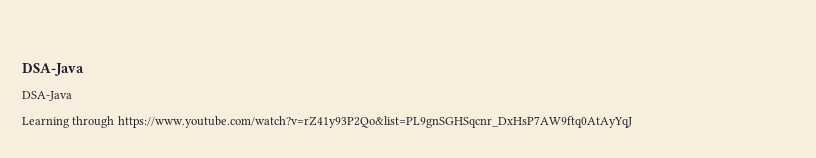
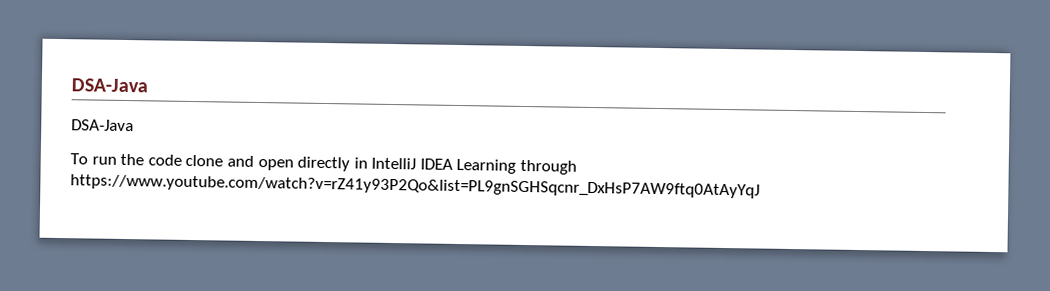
(72, 96) none -> [70,153,453,172] To run the code clone and open directly in IntelliJ IDEA

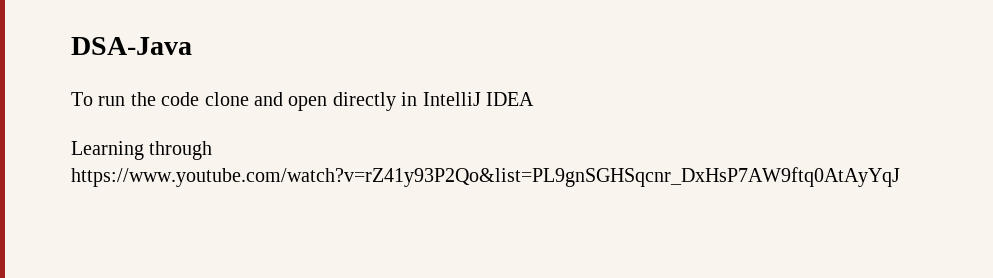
[71,78,148,93] [71,119,134,132] DSA-Java // DSA-Java -> [71,37,192,55] DSA-Java
(453, 164) none -> (534, 99) //

